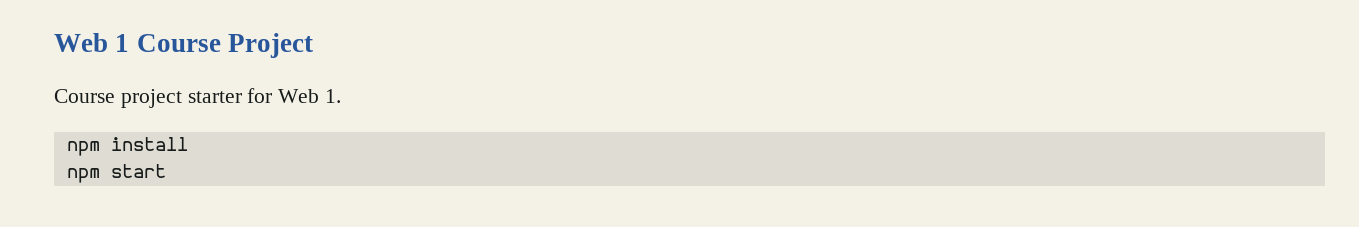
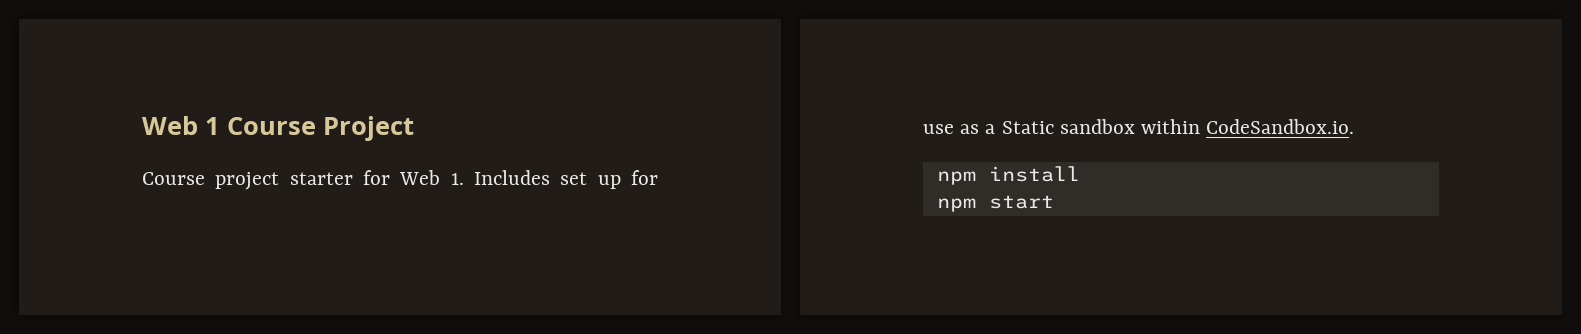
(342, 96) none -> [473,170,658,189] [923,119,1355,134] Includes set up for use as a Static sandbox within CodeSandbox.io.

